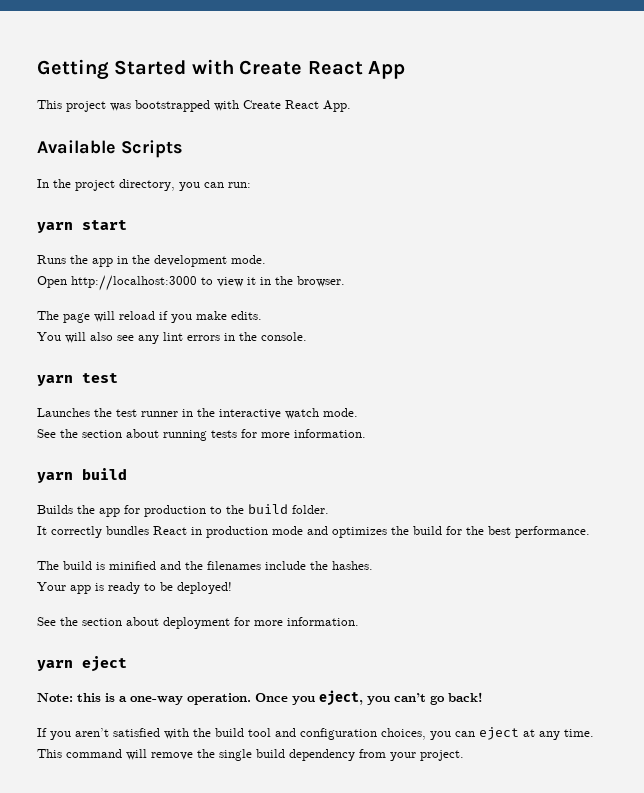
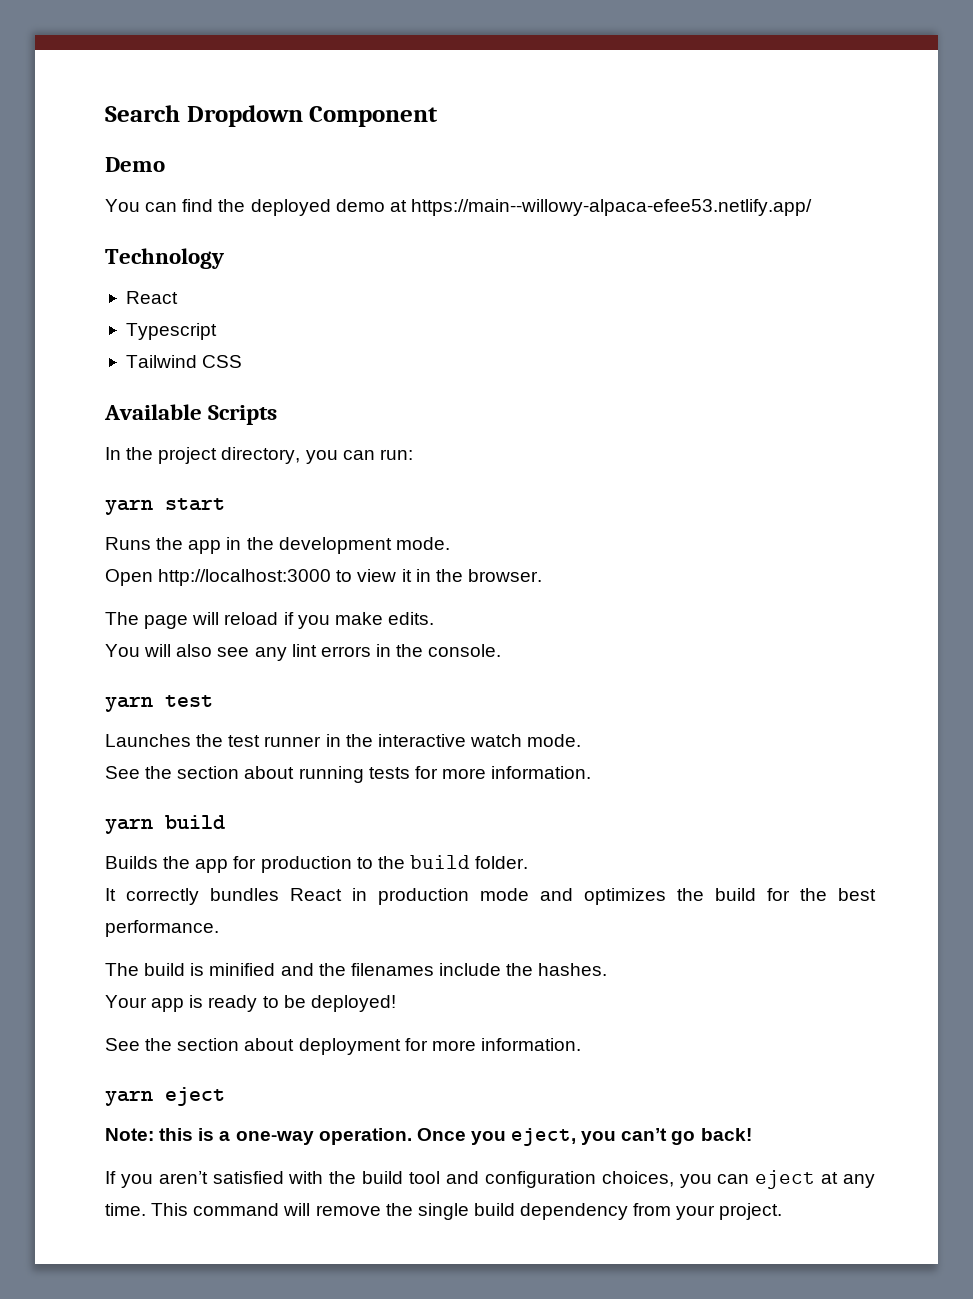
[37,59,405,80] [37,100,351,112] Getting Started with Create React App // This project was bootstrapped with Create React App. -> [105,105,439,127] [105,157,165,172] [105,199,812,216] [105,248,224,269] [125,291,178,304] [125,323,217,340] [125,355,243,368] Search Dropdown Component // Demo // You can find the deployed demo at https://main--willowy-alpaca-efee53.netlify.app/ // Technology // React // Typescript // Tailwind CSS

